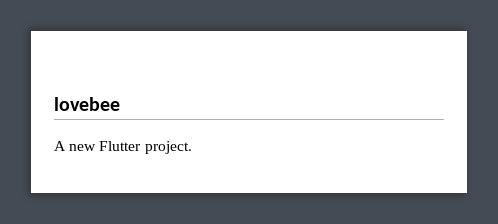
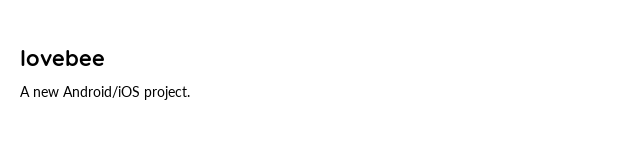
[99,141,142,151] Flutter -> [63,86,140,98] Android/iOS

